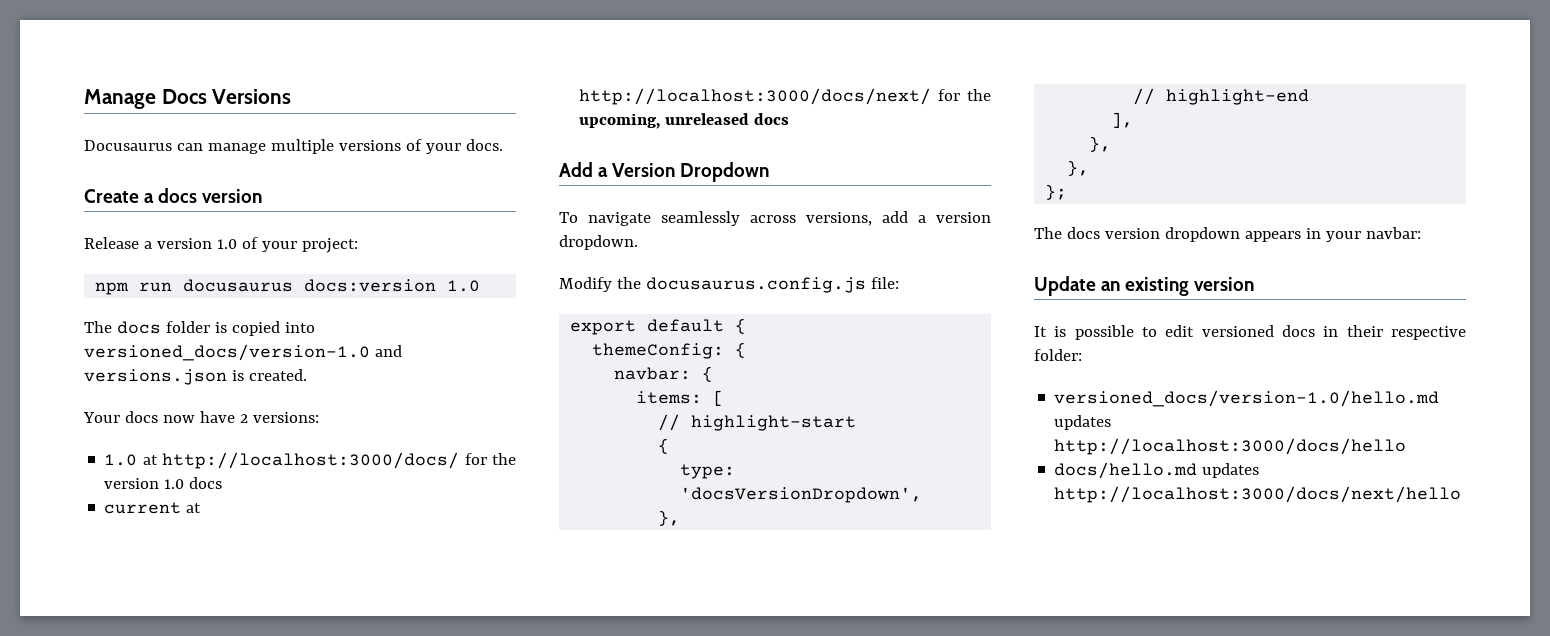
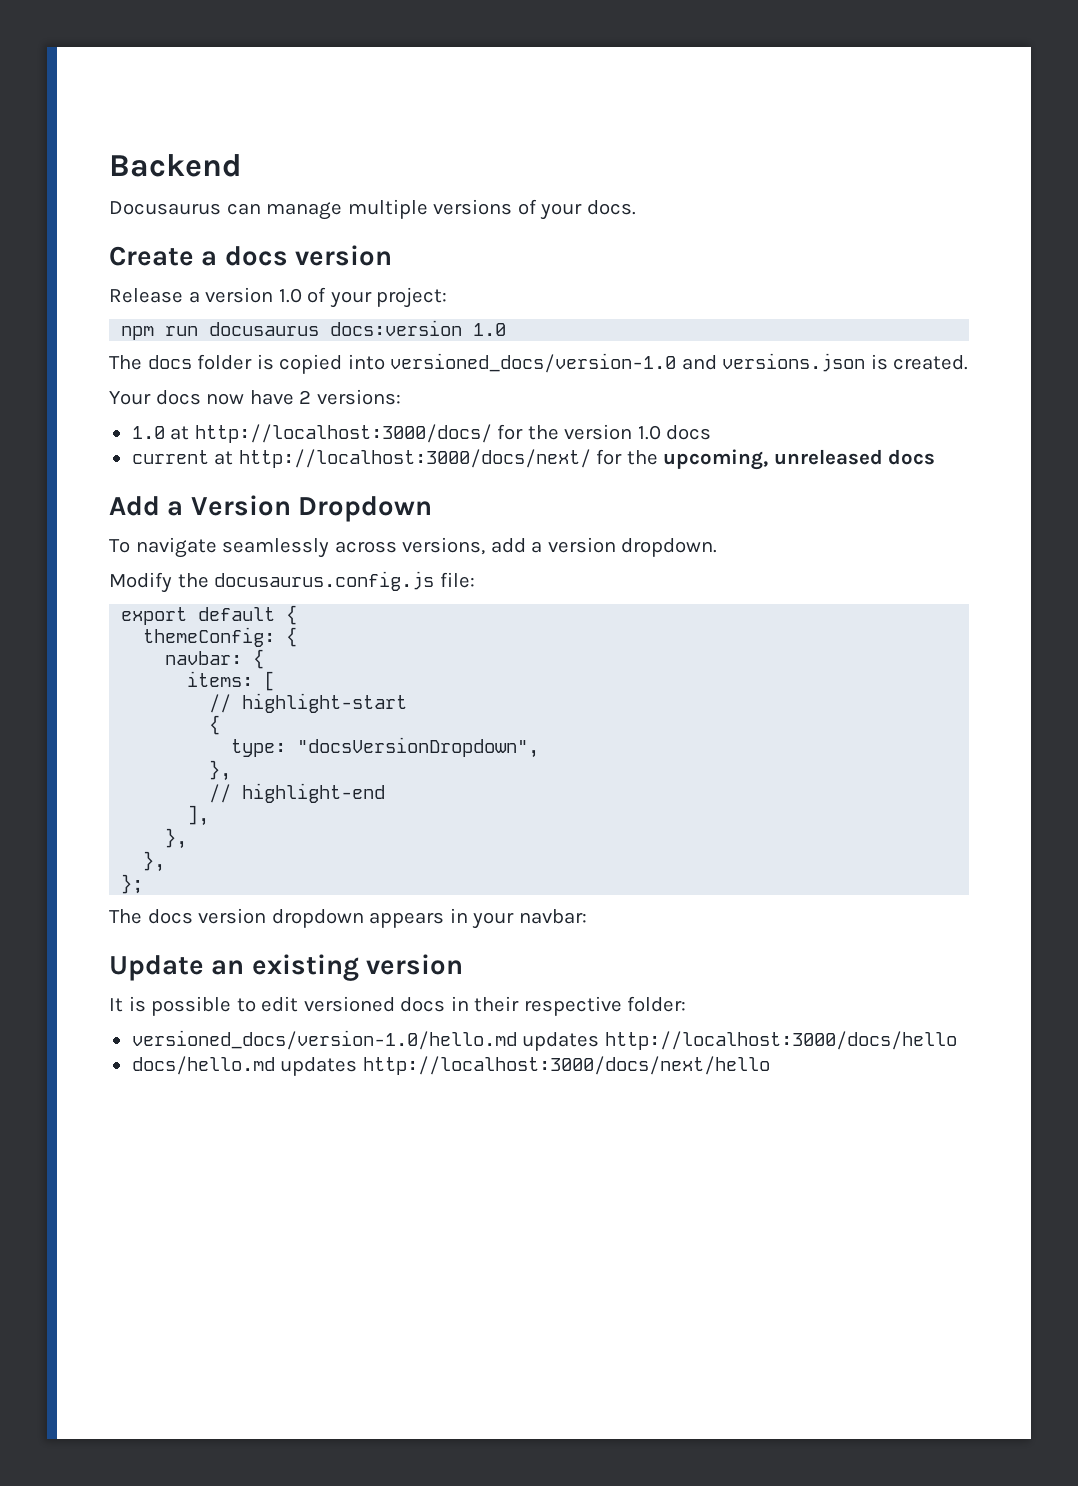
[84,89,292,109] Manage Docs Versions -> [109,154,242,177] Backend
[680,487,923,503] 'docsVersionDropdown', -> [297,737,540,758] "docsVersionDropdown",

